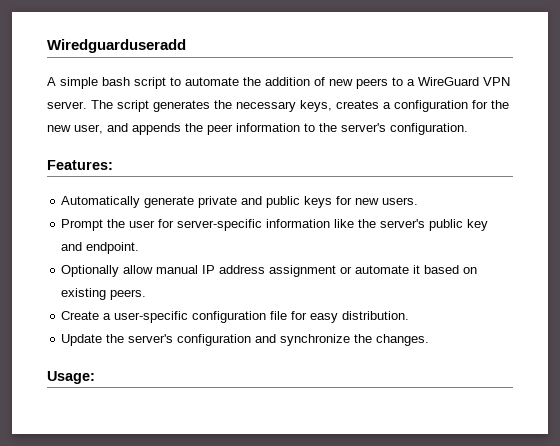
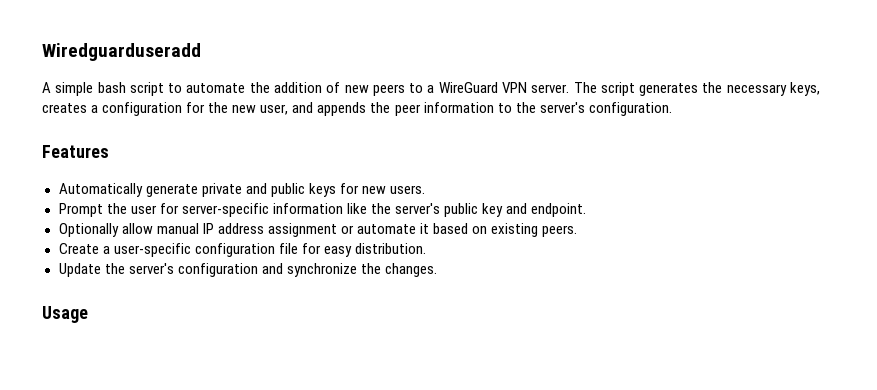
[47,160,113,170] Features: -> [42,145,109,158] Features
[47,371,95,384] Usage: -> [42,306,88,323] Usage

